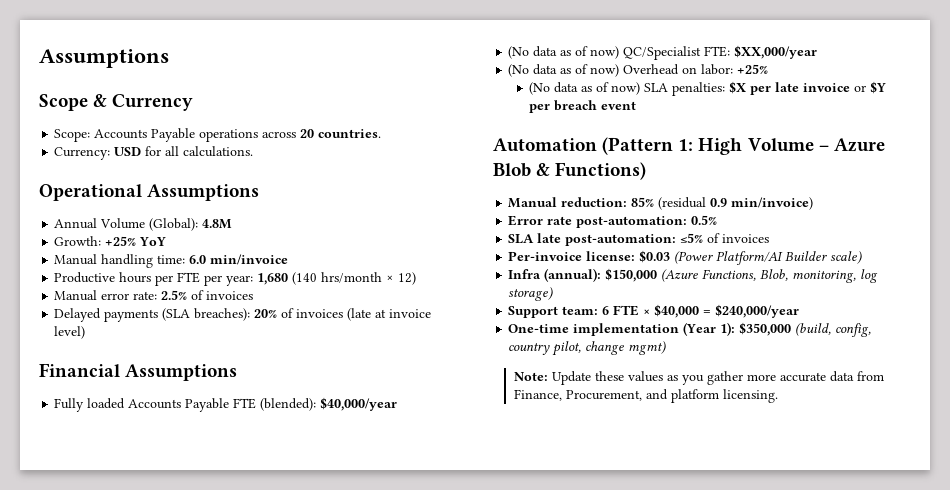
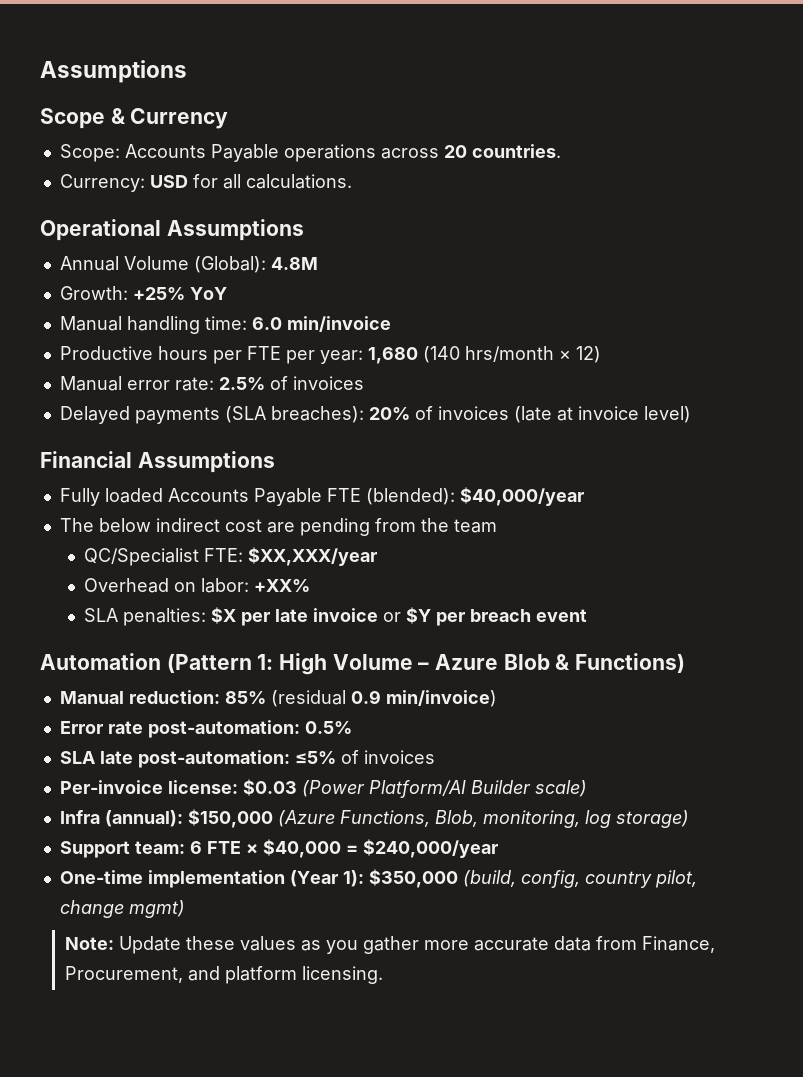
[508,45,818,60] [508,64,769,77] [529,82,641,95] (No data as of now) QC/Specialist FTE: $XX,000/year // (No data as of now) Overhead on labor: +25% // (No data as of now) -> [59,518,497,536] [84,547,378,566] [84,578,311,593] The below indirect cost are pending from the team // QC/Specialist FTE: $XX,XXX/year // Overhead on labor: +XX% //

